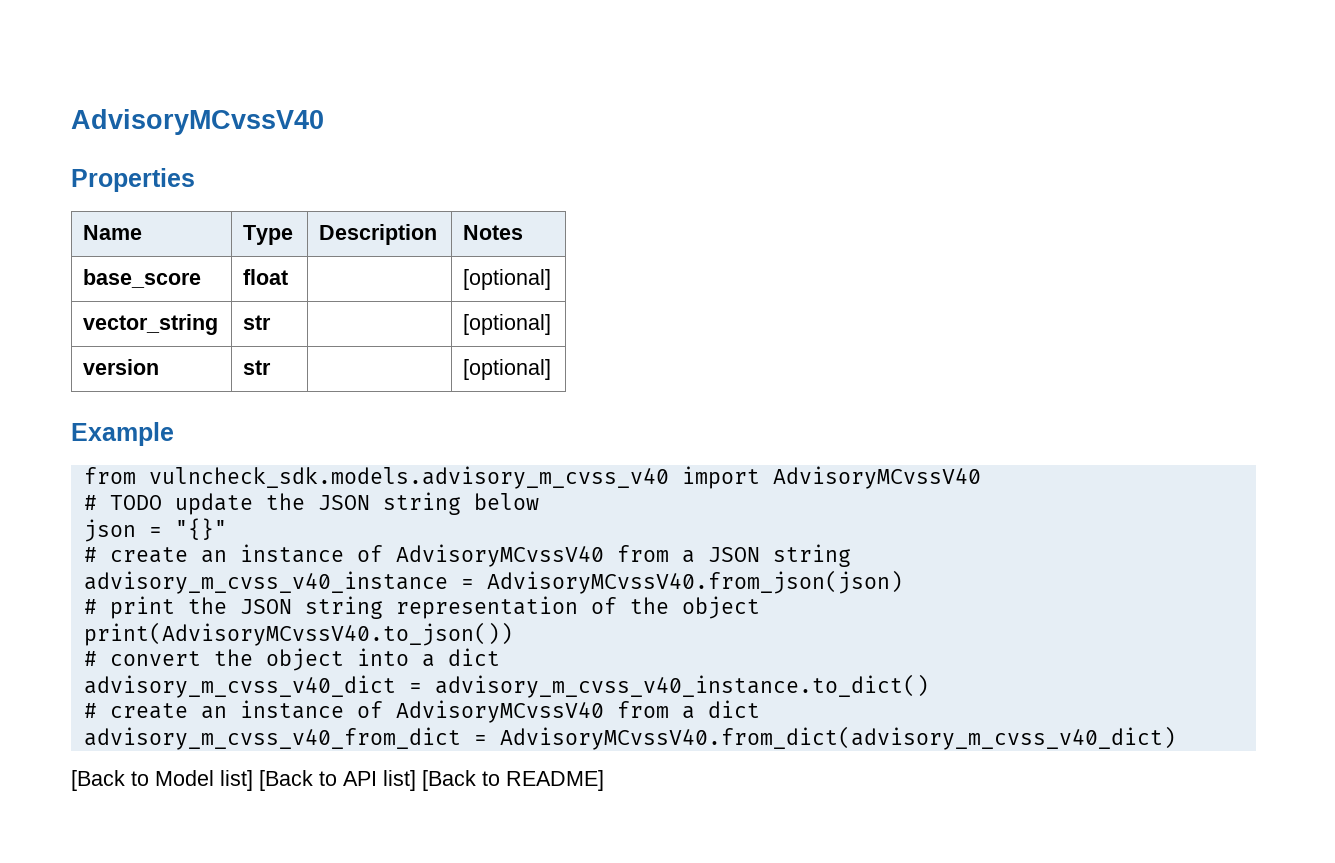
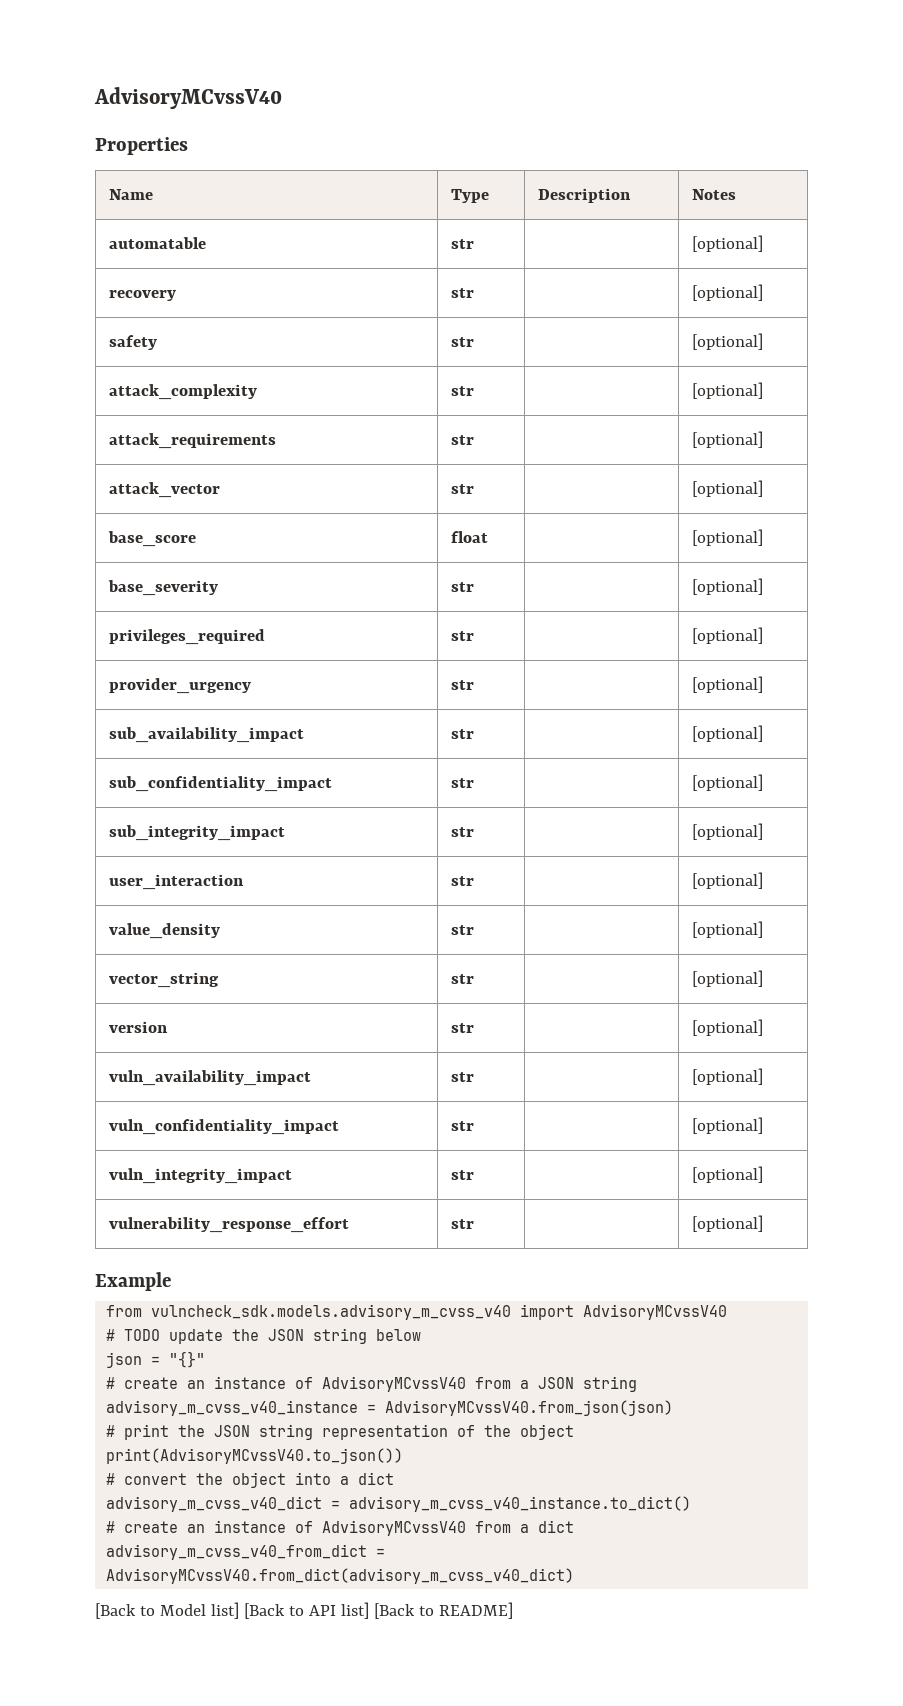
[83,269,202,288] [243,269,289,285] base_score | float -> [109,237,207,249] [451,239,475,249] [692,235,764,252] [109,290,177,301] [451,288,475,298] [692,284,764,301] [109,335,158,350] [451,337,475,347] [692,333,764,350] [109,384,258,400] [451,386,475,396] [692,382,764,399] [109,433,277,449] [451,435,475,445] [692,431,764,448] [109,482,221,498] [451,484,475,494] [692,480,764,497] [108,531,197,547] [451,531,489,543] [692,529,764,546] [108,580,219,596] [451,582,475,592] [692,578,764,595] [109,629,266,645] [451,631,475,641] [692,627,764,644] [109,678,252,694] [451,680,475,690] [692,676,764,693] [109,727,305,743] [451,729,475,739] [692,725,764,742] [109,776,333,792] [451,778,475,788] [692,774,764,791] [109,825,286,841] [451,827,475,837] [692,823,764,840] [109,874,245,890] [451,876,475,886] [692,872,764,889] [109,923,221,939] [451,925,475,935] automatable | str | | [optional] // recovery | str | | [optional] // safety | str | | [optional] // attack_complexity | str | | [optional] // attack_requirements | str | | [optional] // attack_vector | str | | [optional] // base_score | float | | [optional] // base_severity | str | | [optional] // privileges_required | str | | [optional] // provider_urgency | str | | [optional] // sub_availability_impact | str | | [optional] // sub_confidentiality_impact | str | | [optional] // sub_integrity_impact | str | | [optional] // user_interaction | str | | [optional] // value_density | str
(552, 369) none -> [109,1070,312,1086] [451,1072,475,1082] [692,1068,764,1085] [109,1119,340,1135] [451,1121,475,1131] [692,1117,764,1134] [109,1168,293,1184] [451,1170,475,1180] [692,1166,764,1183] [109,1217,350,1233] [451,1219,475,1229] [692,1215,764,1232] // vuln_availability_impact | str | | [optional] // vuln_confidentiality_impact | str | | [optional] // vuln_integrity_impact | str | | [optional] // vulnerability_response_effort | str | | [optional]

